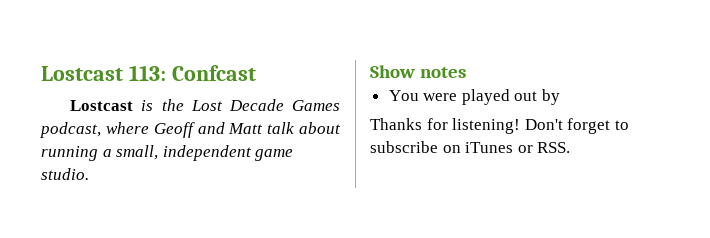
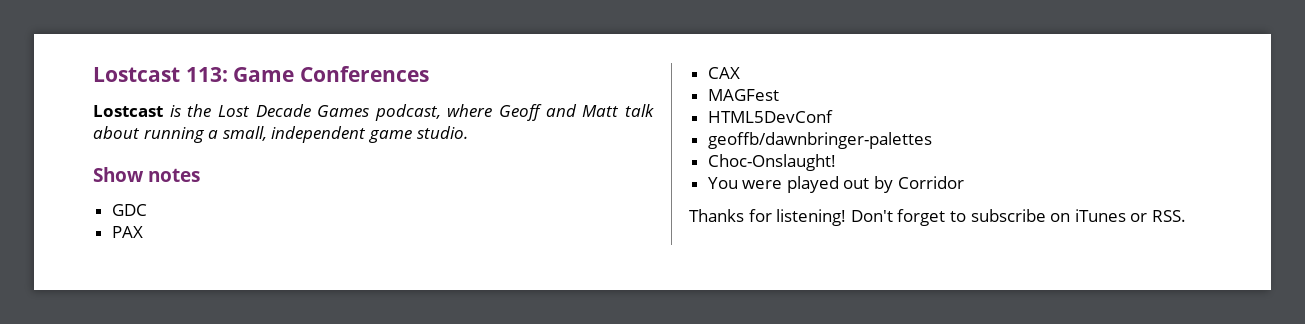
[171,65,256,81] Confcast -> [233,66,429,82] Game Conferences
(467, 72) none -> [111,204,147,216] [111,226,143,238] [707,67,740,79] [707,89,779,101] [707,110,833,123] [707,132,932,149] [707,154,836,171] // GDC // PAX // CAX // MAGFest // HTML5DevConf // geoffb/dawnbringer-palettes // Choc-Onslaught!
(561, 97) none -> [897,176,964,189] Corridor

